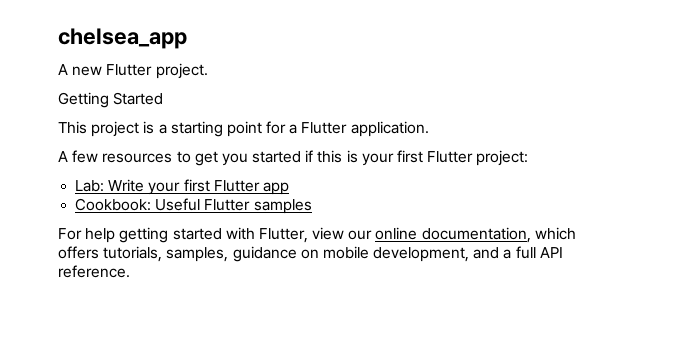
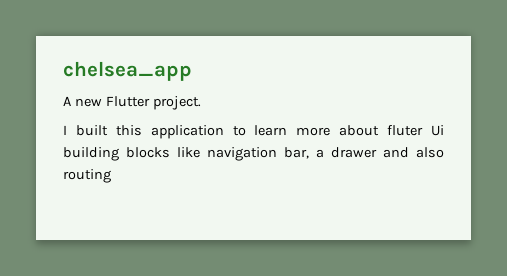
[58,92,164,108] [58,121,429,137] [58,150,529,166] [75,179,289,195] [75,198,312,214] [58,227,576,243] [58,246,563,262] [58,265,130,278] Getting Started // This project is a starting point for a Flutter application. // A few resources to get you started if this is your first Flutter project: // Lab: Write your first Flutter app // Cookbook: Useful Flutter samples // For help getting started with Flutter, view our online documentation, which offers tutorials, samples, guidance on mobile development, and a full API reference. -> [63,125,445,139] [63,147,444,161] [63,169,111,183] I built this application to learn more about fluter Ui building blocks like navigation bar, a drawer and also routing

